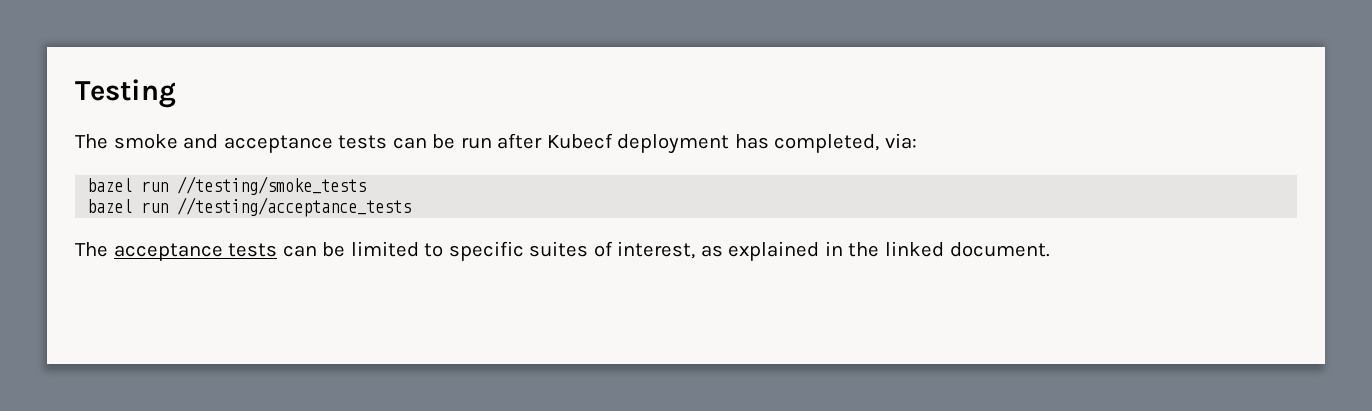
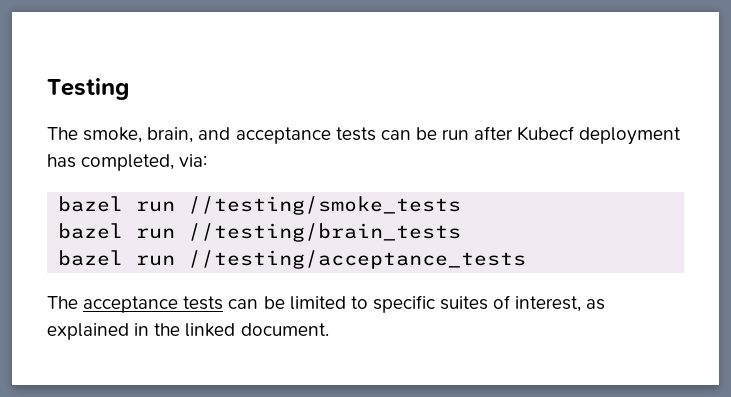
[113,134,178,149] smoke -> [83,127,194,143] smoke, brain,
(367, 185) none -> [58,223,462,242] // bazel run //testing/brain_tests

